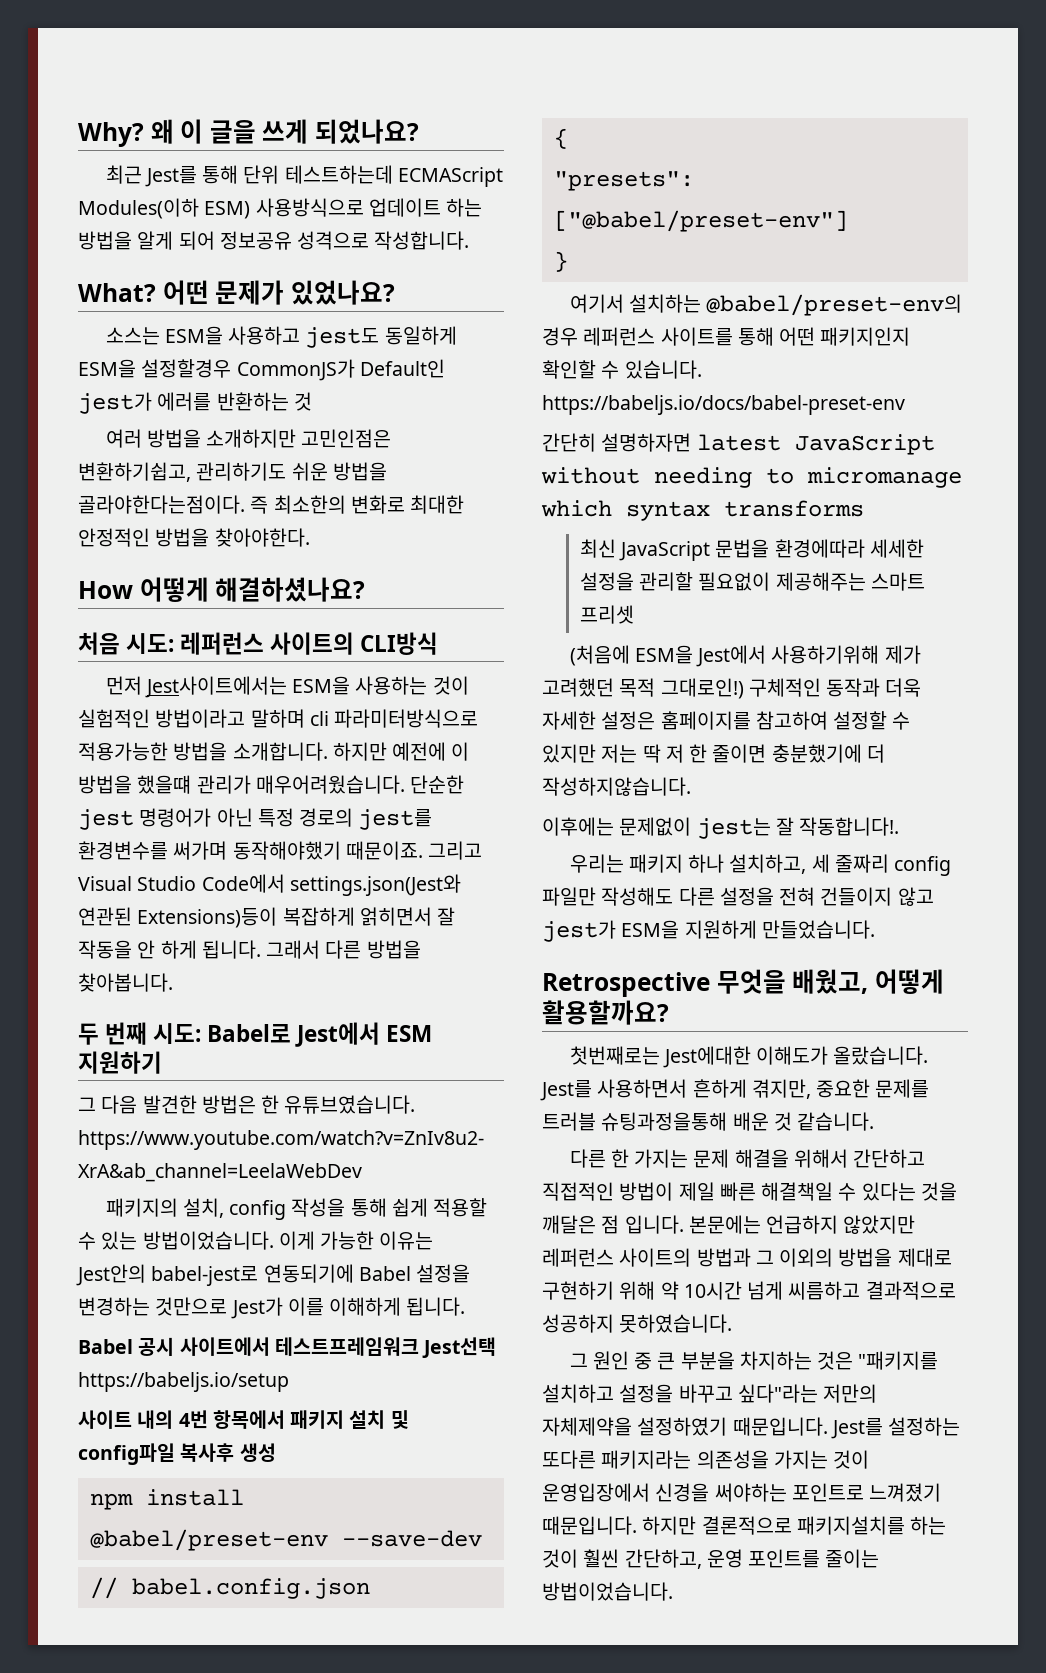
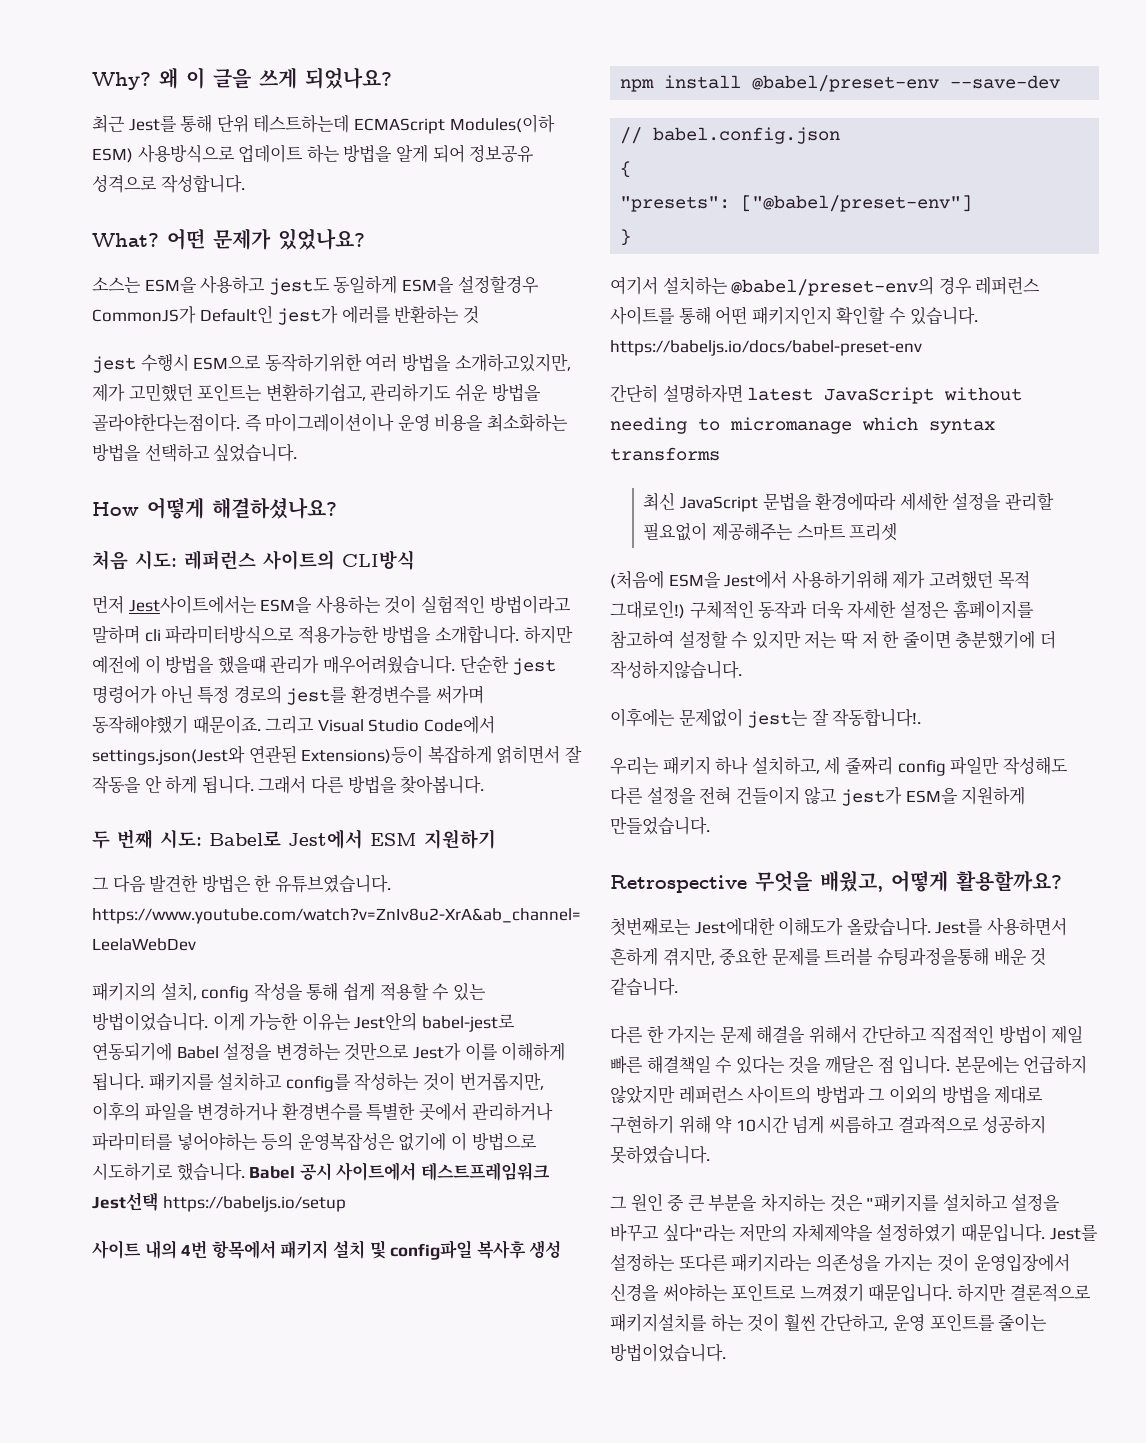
[105,429,392,448] 여러 방법을 소개하지만 고민인점은 -> [92,353,571,373] [92,383,263,402] jest 수행시 ESM으로 동작하기위한 여러 방법을 소개하고있지만, 제가 고민했던 포인트는
[273,495,465,514] [78,528,310,547] 최소한의 변화로 최대한 안정적인 방법을 찾아야한다. -> [265,413,568,432] [92,443,298,462] 마이그레이션이나 운영 비용을 최소화하는 방법을 선택하고 싶었습니다.
(466, 1306) // -> [148,1072,544,1092] [92,1102,553,1121] [92,1132,537,1151] [92,1163,245,1181] 패키지를 설치하고 config를 작성하는 것이 번거롭지만, 이후의 파일을 변경하거나 환경변수를 특별한 곳에서 관리하거나 파라미터를 넣어야하는 등의 운영복잡성은 없기에 이 방법으로 시도하기로 했습니다.

